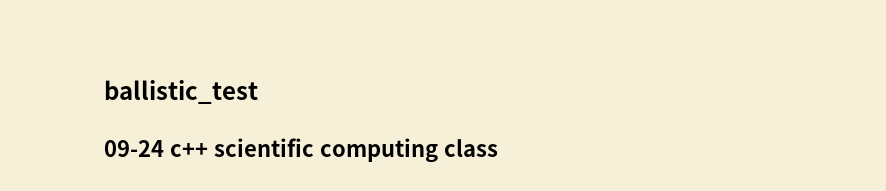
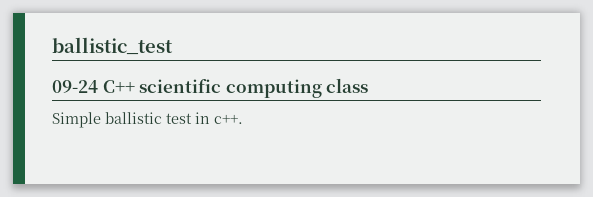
[169,143,208,157] c++ -> [102,80,135,93] C++
(498, 148) none -> [52,112,243,128] // Simple ballistic test in c++.

